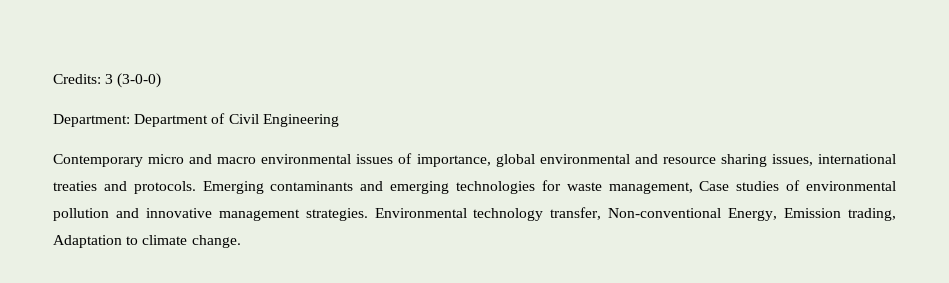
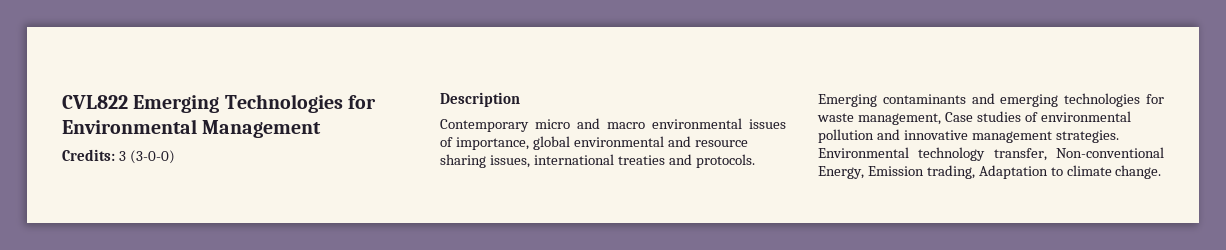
[53,73,162,88] [53,113,339,127] Credits: 3 (3-0-0) // Department: Department of Civil Engineering -> [62,94,376,113] [62,119,322,138] [62,149,175,164] [440,92,520,107] CVL822 Emerging Technologies for Environmental Management // Credits: 3 (3-0-0) // Description

